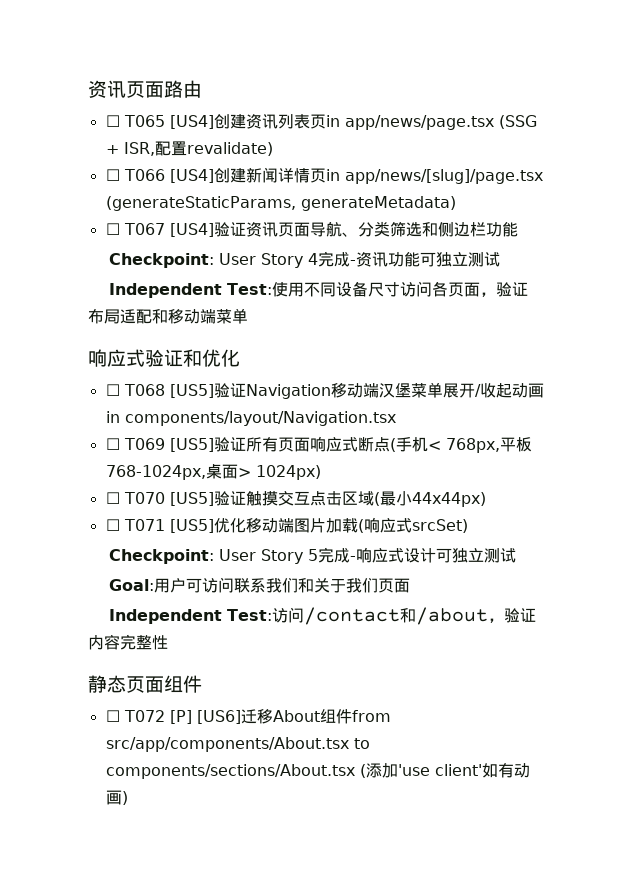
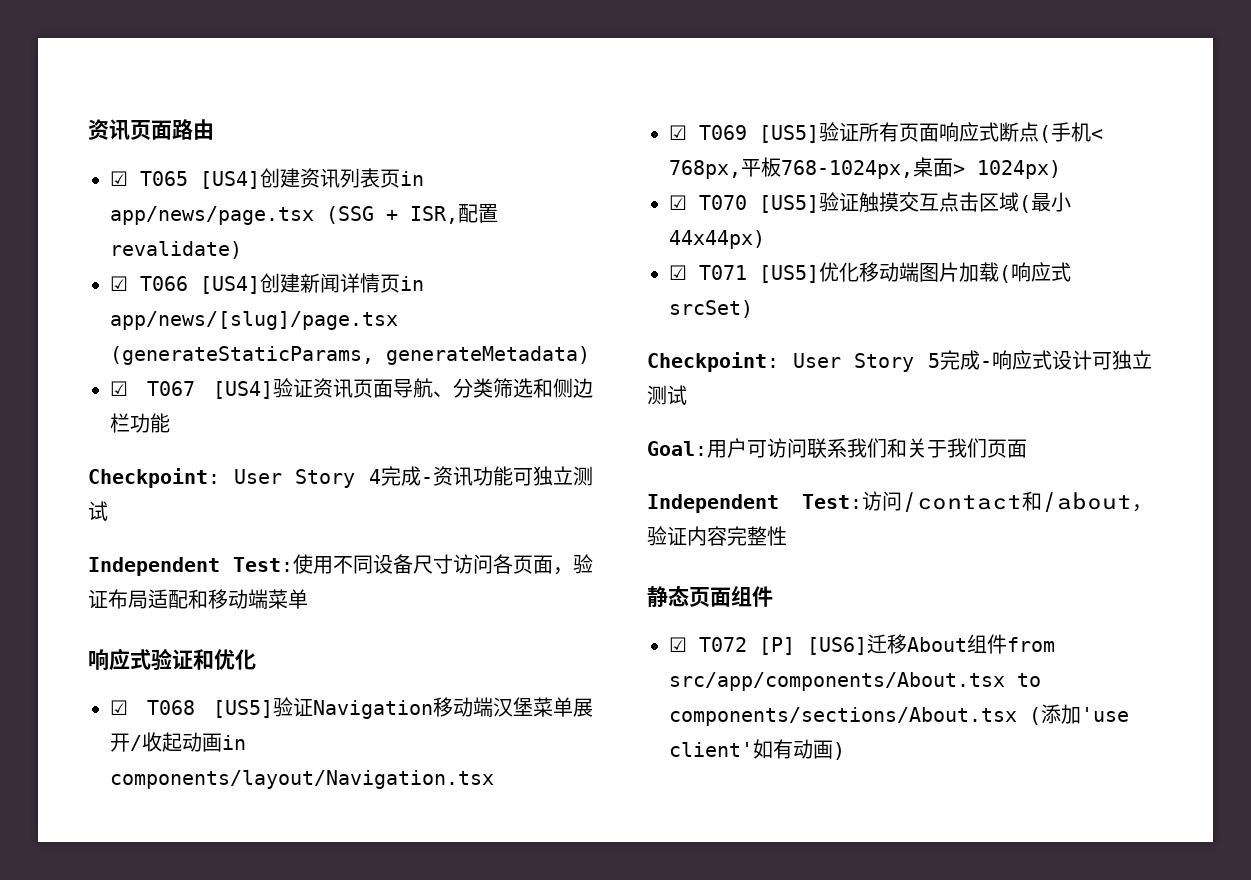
[105,115,120,127] ☐ -> [110,171,128,186] ☑
[105,169,120,181] ☐ -> [110,276,128,291] ☑
[105,223,120,235] ☐ -> [110,381,128,396] ☑
[105,384,120,396] ☐ -> [110,700,128,715] ☑
[105,438,120,450] ☐ -> [669,125,687,140] ☑
[105,492,120,504] ☐ -> [669,195,687,210] ☑
[105,519,120,531] ☐ -> [669,265,687,280] ☑
[105,710,120,722] ☐ -> [669,637,687,652] ☑

